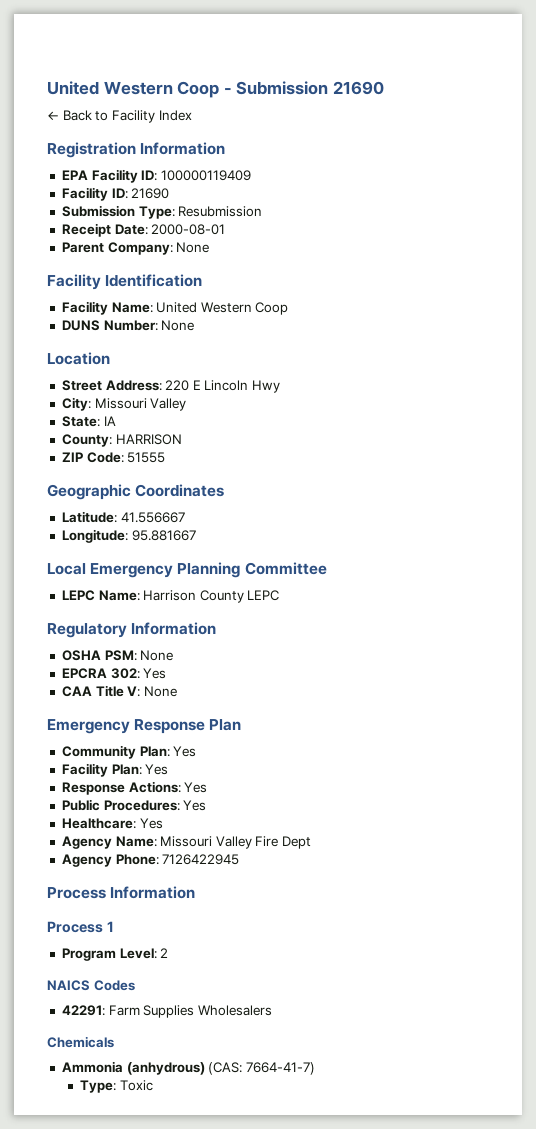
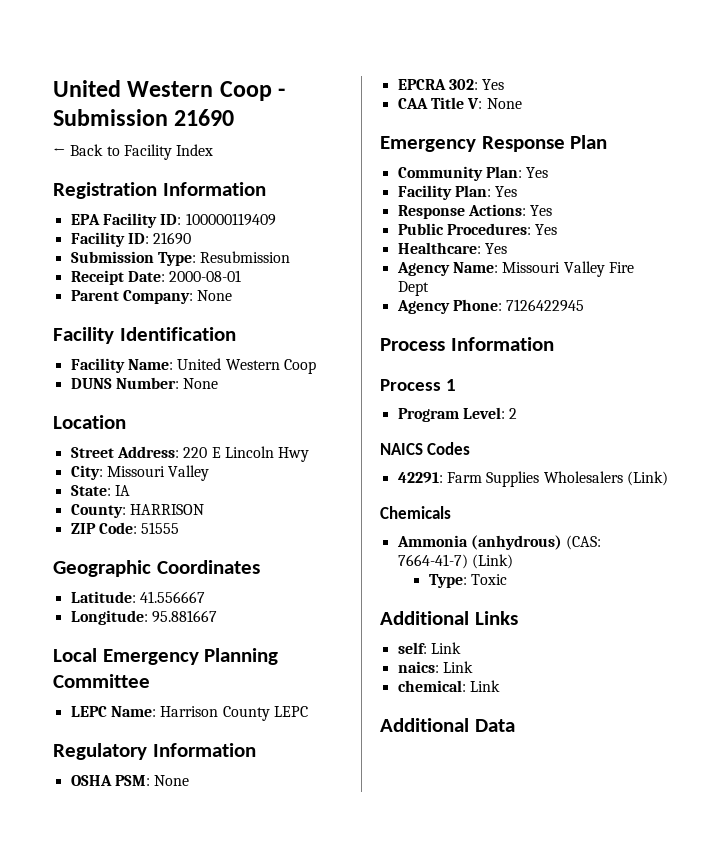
(272, 1010) none -> [626,471,668,486] (Link)
(315, 1068) none -> [471,554,513,569] (Link)
(153, 1085) none -> [380,611,518,625] [397,642,461,654] [397,661,473,673] [397,680,500,692] [380,718,515,732] // Additional Links // self: Link // naics: Link // chemical: Link // Additional Data

